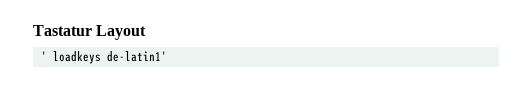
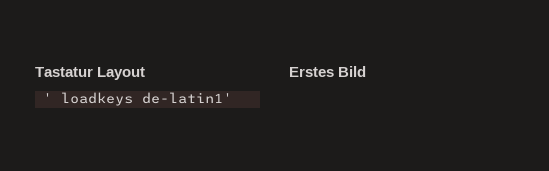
(167, 56) none -> [289,66,367,77] // Erstes Bild

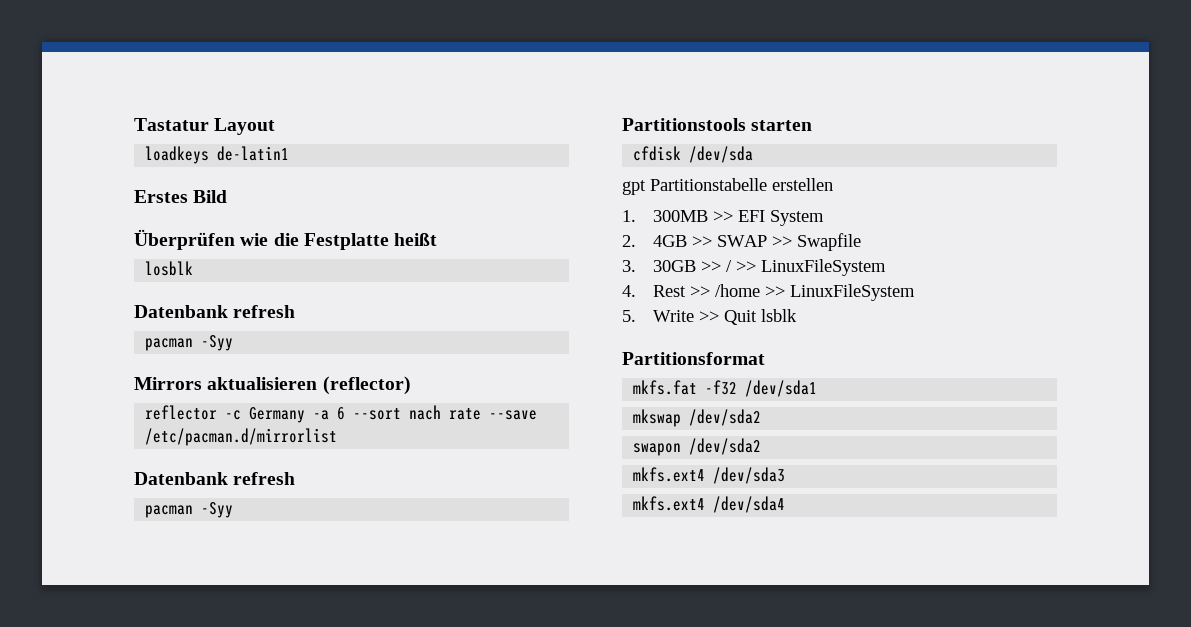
[42,92,232,106] ' loadkeys de-latin1' -> [145,146,290,164] loadkeys de-latin1
(367, 71) none -> [134,229,438,250] [145,261,194,276] [134,305,296,318] [145,335,234,351] [134,376,411,395] [145,405,538,423] [145,428,338,446] [134,472,296,485] [145,502,234,518] [622,118,813,131] [633,146,754,163] [622,178,833,195] [622,210,825,226] [622,233,862,251] [622,259,887,276] [622,284,916,301] [622,309,798,325] [622,352,765,365] [633,380,818,397] [633,409,762,427] [633,438,762,456] [633,467,786,484] [633,496,786,513] // Überprüfen wie die Festplatte heißt // losblk // Datenbank refresh // pacman -Syy // Mirrors aktualisieren (reflector) // reflector -c Germany -a 6 --sort nach rate --save /etc/pacman.d/mirrorlist // Datenbank refresh // pacman -Syy // Partitionstools starten // cfdisk /dev/sda // gpt Partitionstabelle erstellen // 1. 300MB >> EFI System // 2. 4GB >> SWAP >> Swapfile // 3. 30GB >> / >> LinuxFileSystem // 4. Rest >> /home >> LinuxFileSystem // 5. Write >> Quit lsblk // Partitionsformat // mkfs.fat -f32 /dev/sda1 // mkswap /dev/sda2 // swapon /dev/sda2 // mkfs.ext4 /dev/sda3 // mkfs.ext4 /dev/sda4

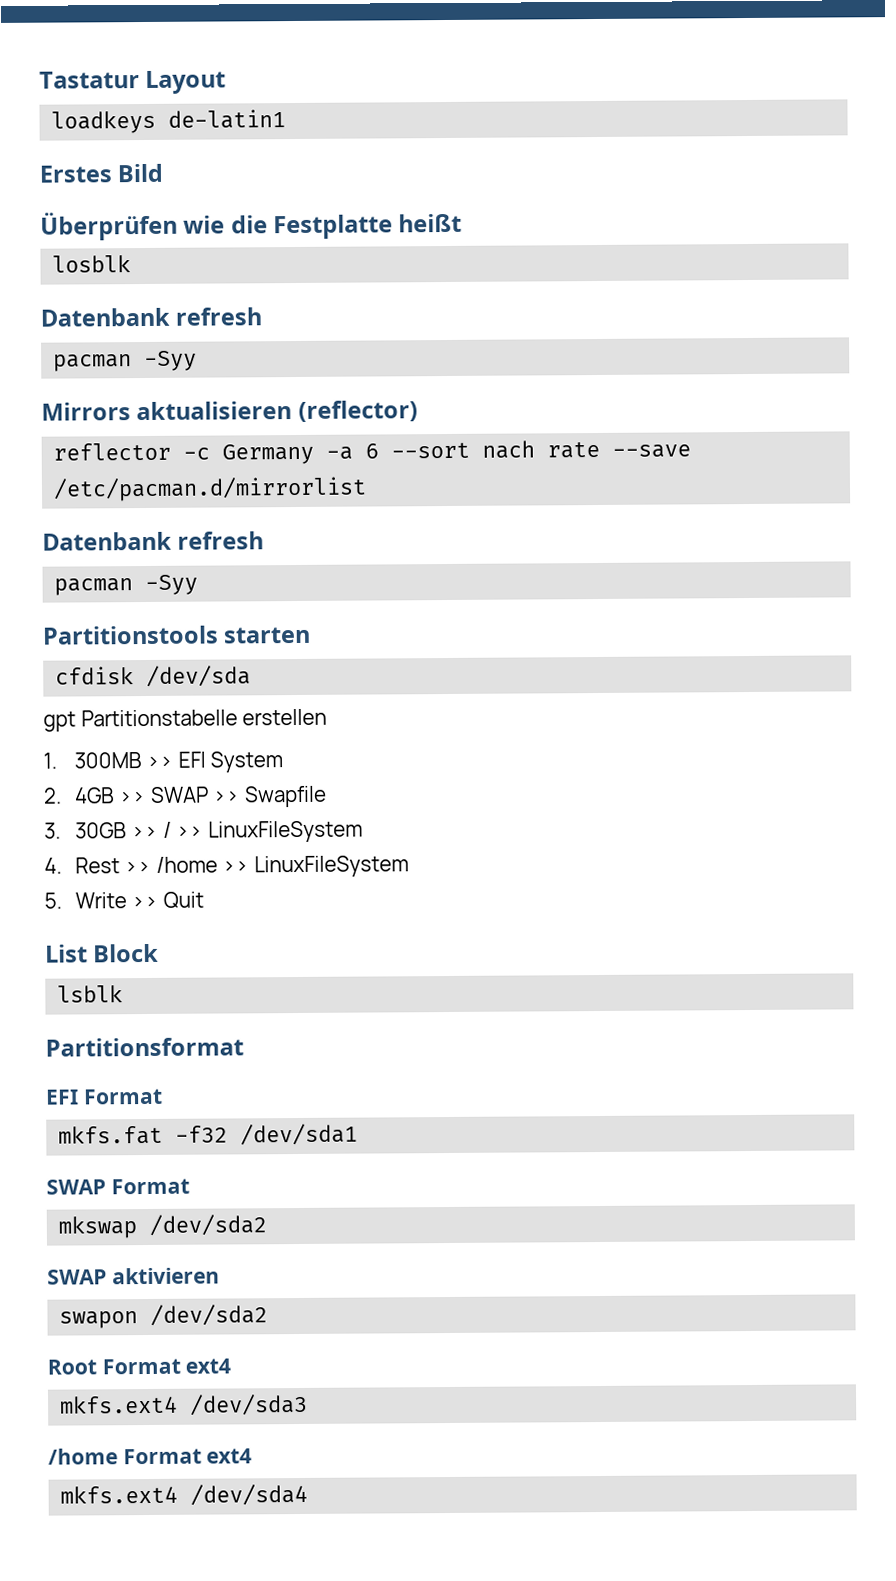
(758, 317) none -> [45,943,160,963] // List Block //
(765, 358) none -> [45,1088,163,1105] // EFI Format
(818, 388) none -> [46,1178,190,1195] // SWAP Format
(762, 417) none -> [47,1267,220,1285] // SWAP aktivieren
(762, 446) none -> [47,1358,232,1375] // Root Format ext4
(786, 475) none -> [48,1448,253,1465] // /home Format ext4

